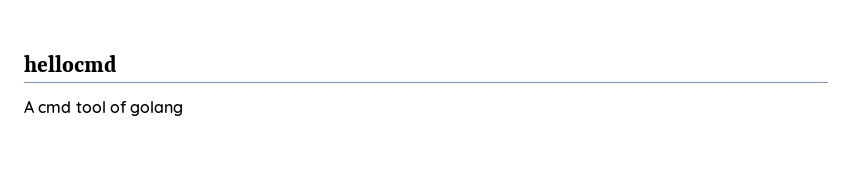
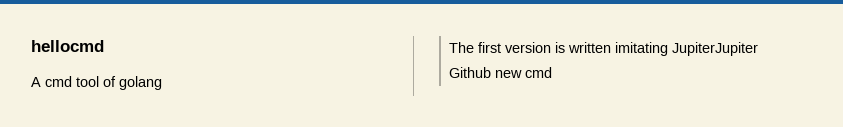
(184, 108) none -> [448,42,758,56] [448,67,552,78] // The first version is written imitating JupiterJupiter Github new cmd

